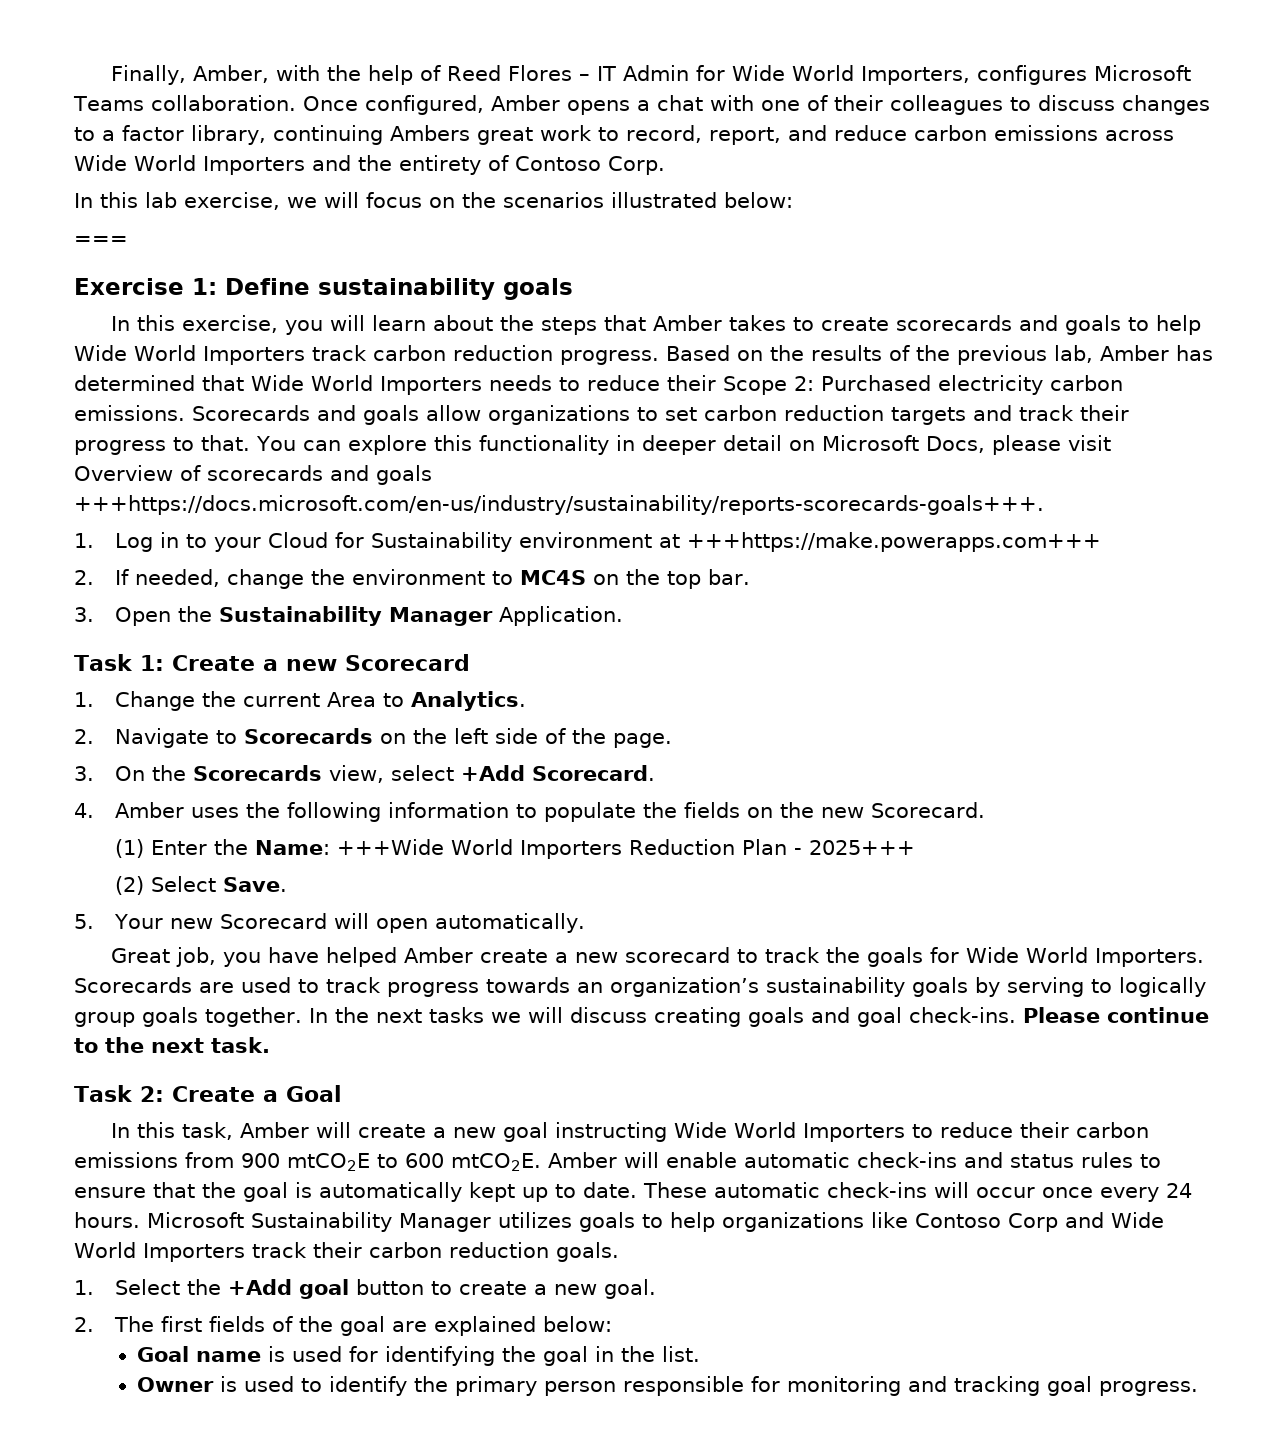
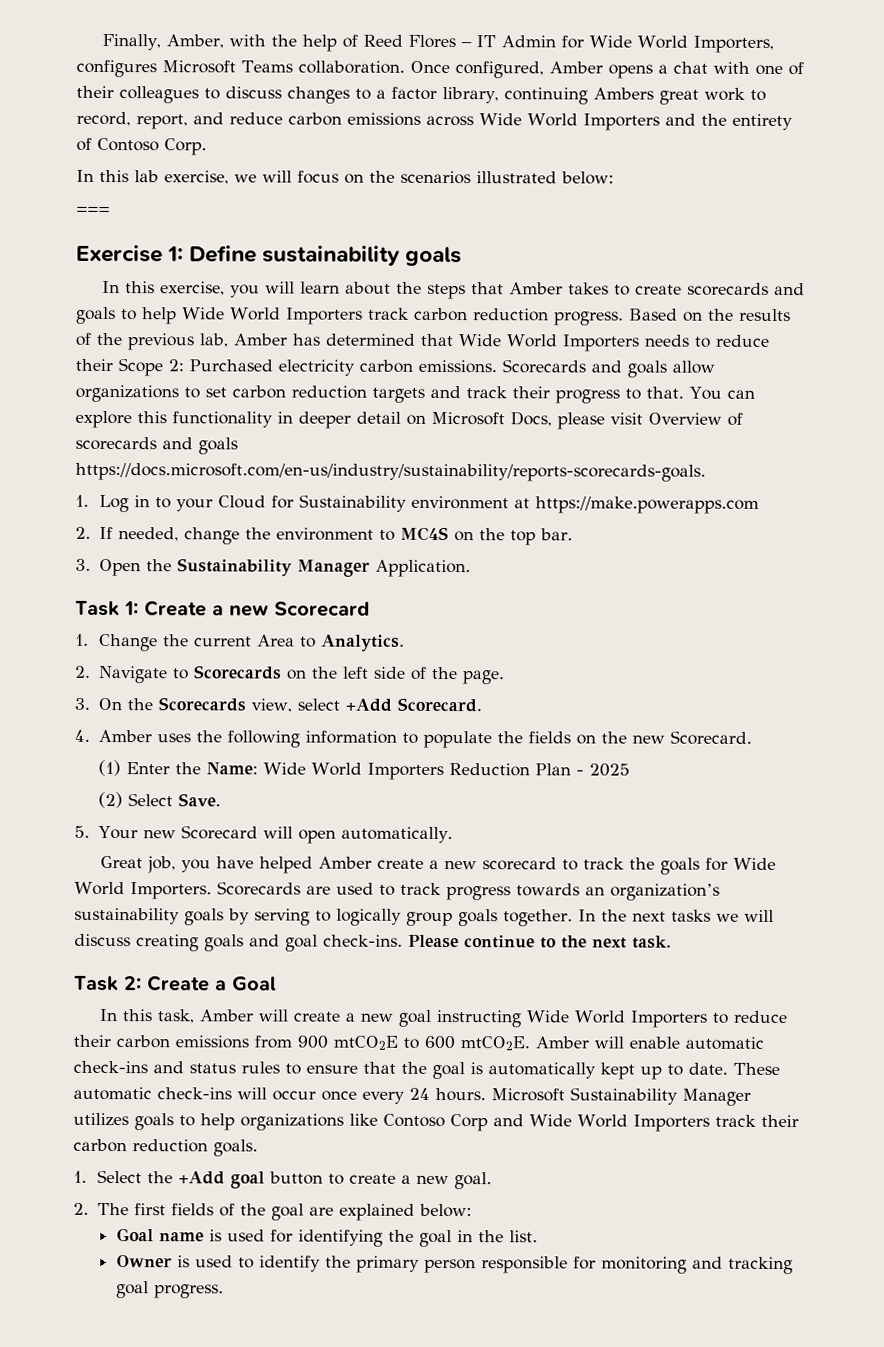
[74,495,1044,515] +++https://docs.microsoft.com/en-us/industry/sustainability/reports-scorecards-goals+++. -> [75,462,706,482] https://docs.microsoft.com/en-us/industry/sustainability/reports-scorecards-goals.
[686,532,1101,552] +++https://make.powerapps.com+++ -> [534,496,759,514] https://make.powerapps.com
[336,839,444,855] +++Wide -> [262,762,306,775] Wide
[808,840,915,855] 2025+++ -> [588,763,630,777] 2025

